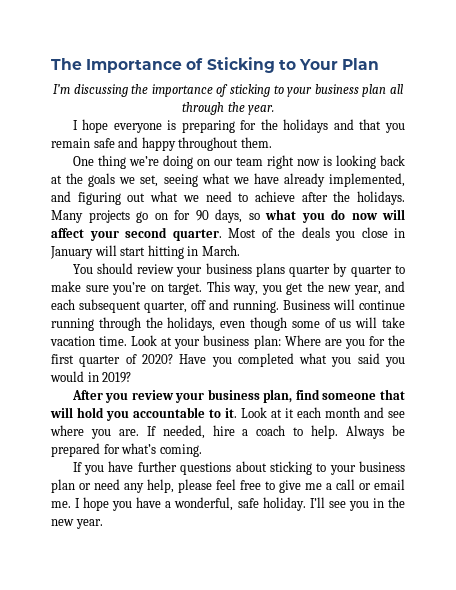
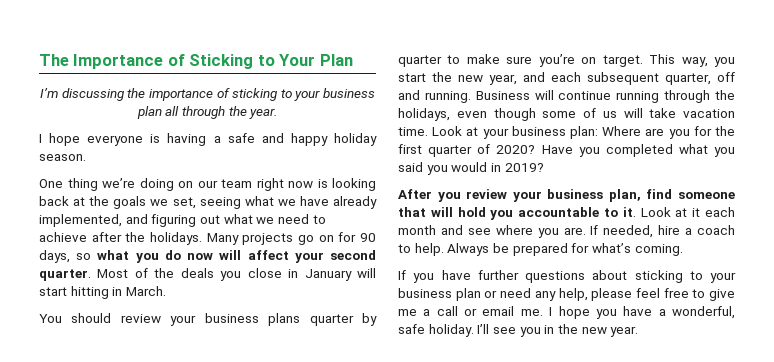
[181,119,405,133] [51,138,90,148] preparing for the holidays and that you remain -> [167,133,221,146] having a
[178,137,272,151] throughout them. -> [334,133,377,146] [39,154,86,161] holiday season.
[286,283,303,295] get -> [398,73,426,82] start

